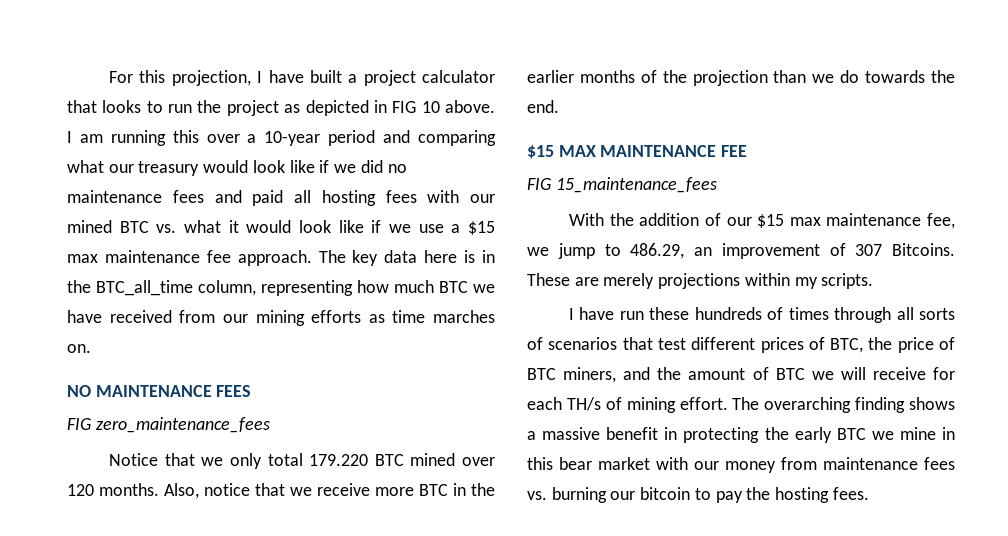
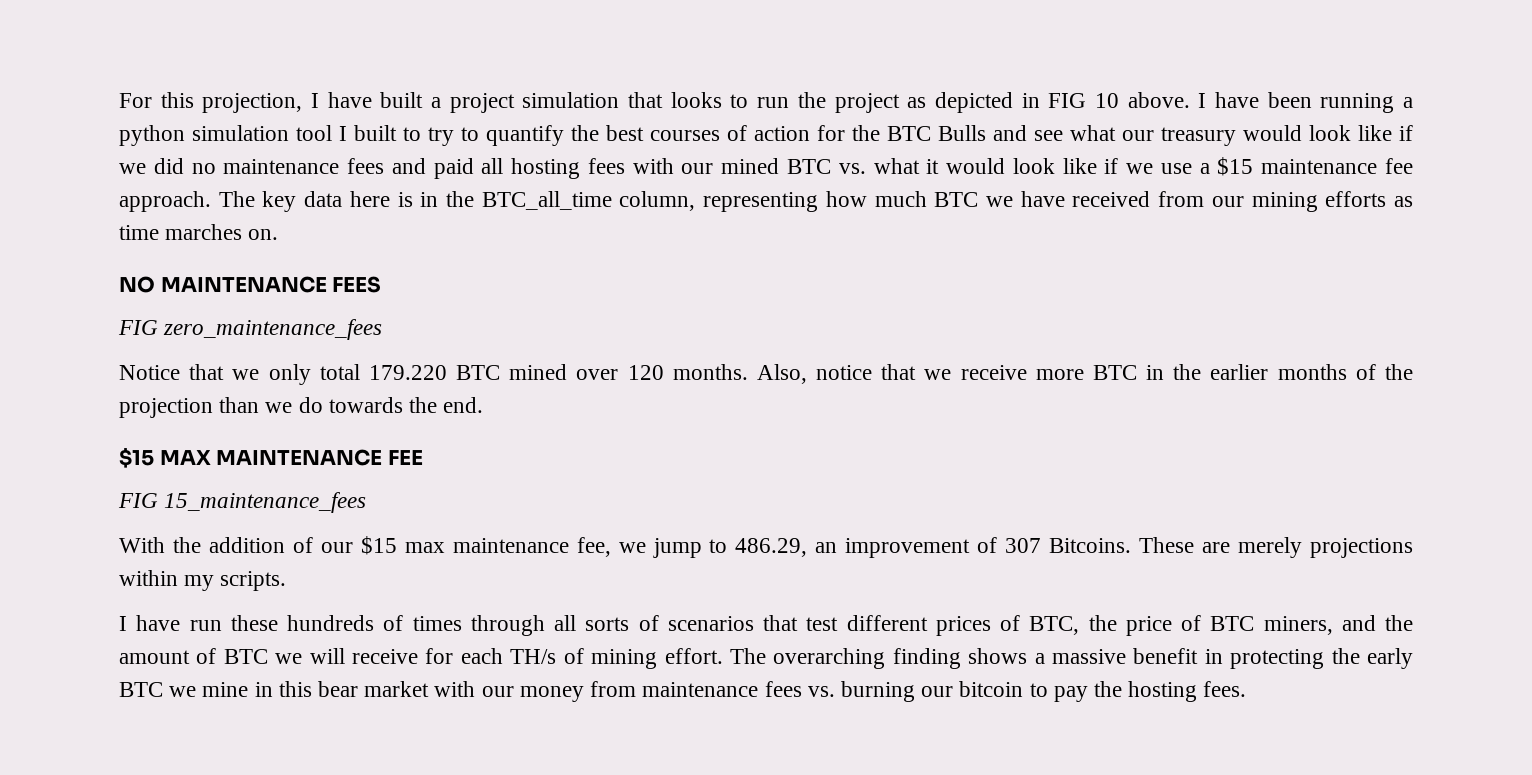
[422,70,496,83] calculator -> [522,92,620,108] simulation
[79,130,497,146] am running this over a 10-year period and comparing -> [1214,92,1413,113] [119,125,1063,146] have been running a python simulation tool I built to try to quantify the best courses of action for the BTC Bulls and see
[67,254,98,263] max -> (1254, 166) none

